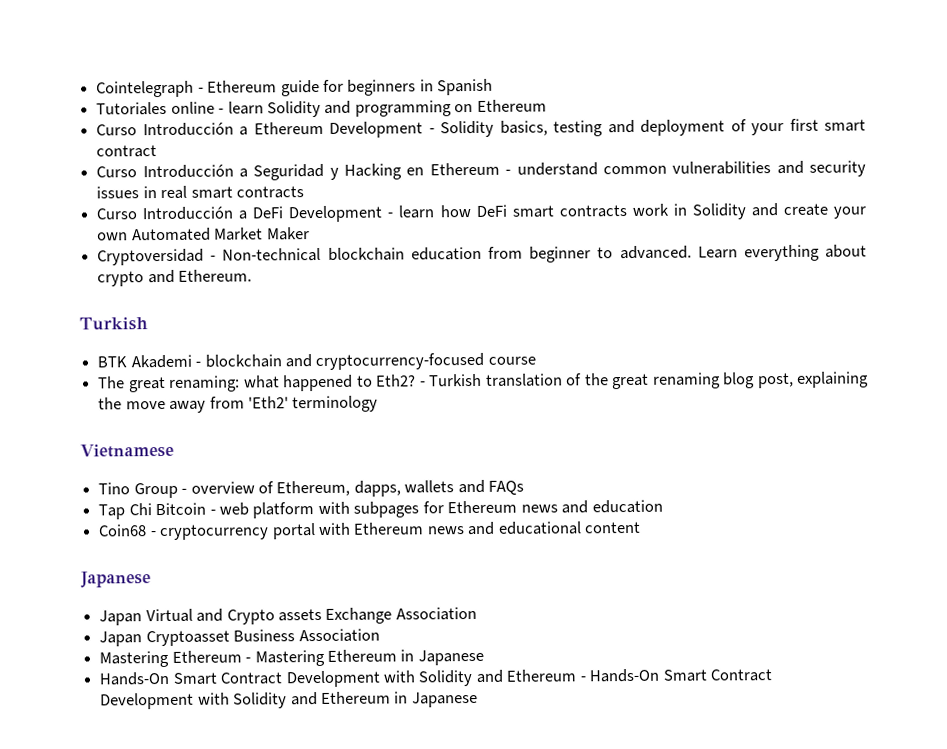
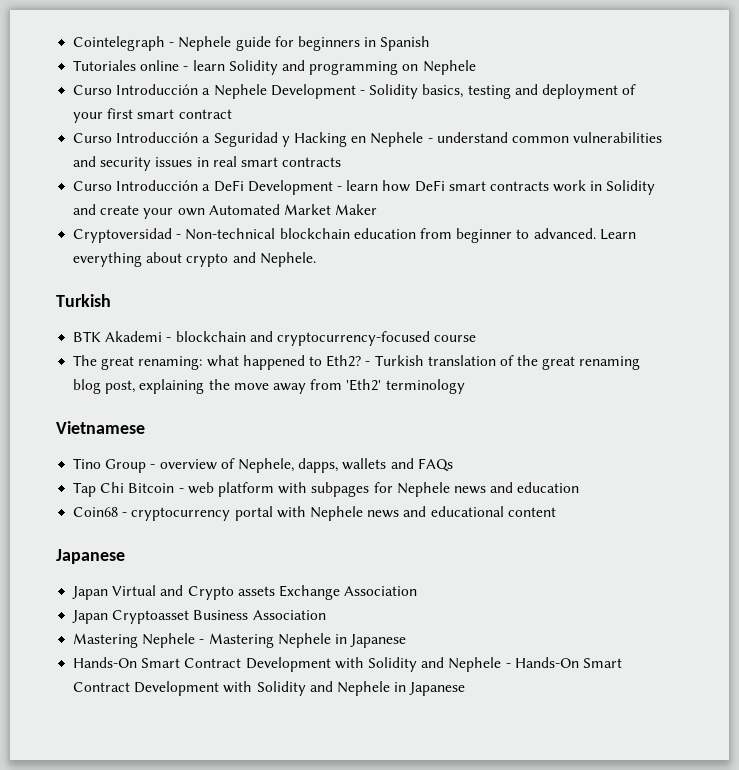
[207,80,278,93] Ethereum -> [178,36,232,51] Nephele
[476,99,547,112] [96,121,324,137] Ethereum // Curso Introducción a Ethereum -> [422,60,476,75] [73,84,267,99] Nephele // Curso Introducción a Nephele
[429,162,500,176] Ethereum -> [370,132,424,147] Nephele
[178,269,253,282] Ethereum. -> [259,252,316,267] Nephele.
[276,480,351,497] Ethereum, -> [237,458,294,473] Nephele,
[447,500,518,514] Ethereum -> [396,482,450,497] Nephele
[353,522,425,535] Ethereum -> [309,506,363,521] Nephele
[171,650,242,663] Ethereum -> [142,633,196,648] Nephele
[326,649,397,662] Ethereum -> [277,633,331,648] Nephele
[506,669,577,682] Ethereum -> [448,657,502,672] Nephele
[320,691,391,704] Ethereum -> [336,681,390,696] Nephele

